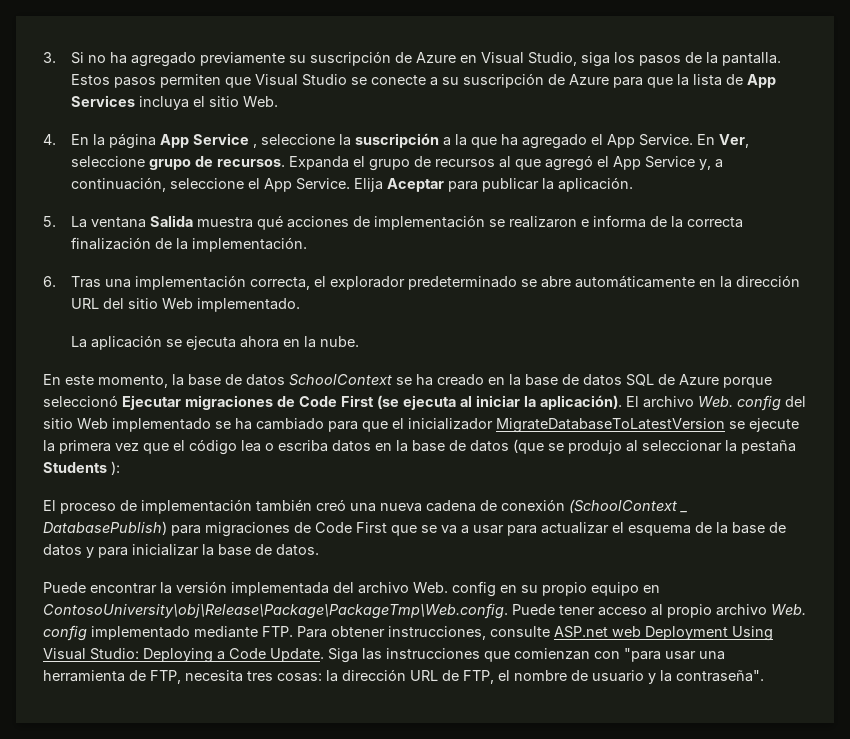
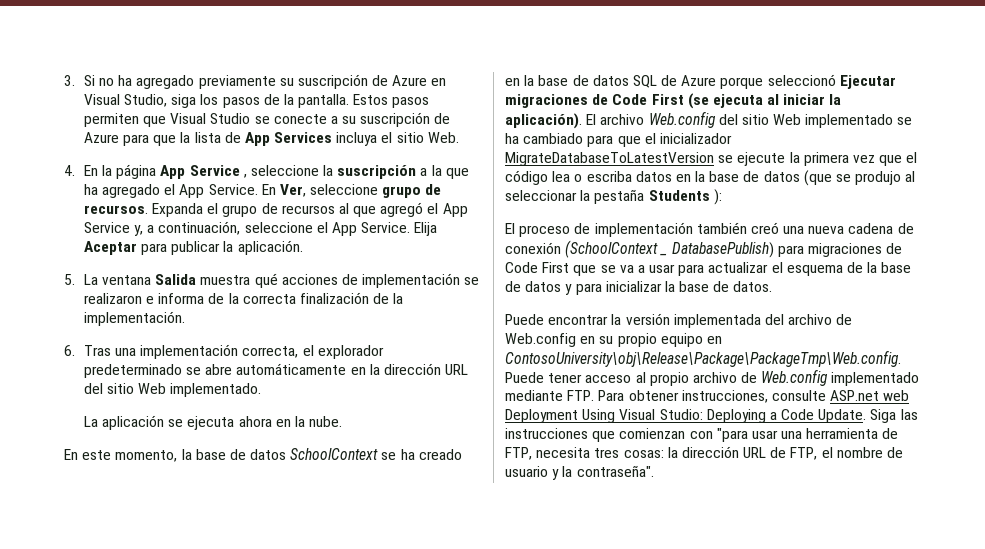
[698,395,781,411] Web. config -> [648,111,716,128] Web.config
[413,581,496,597] Web. config -> [836,314,853,325] [505,333,576,347] de Web.config
[771,604,806,615] [43,625,87,641] Web. config -> [741,369,829,386] de Web.config

